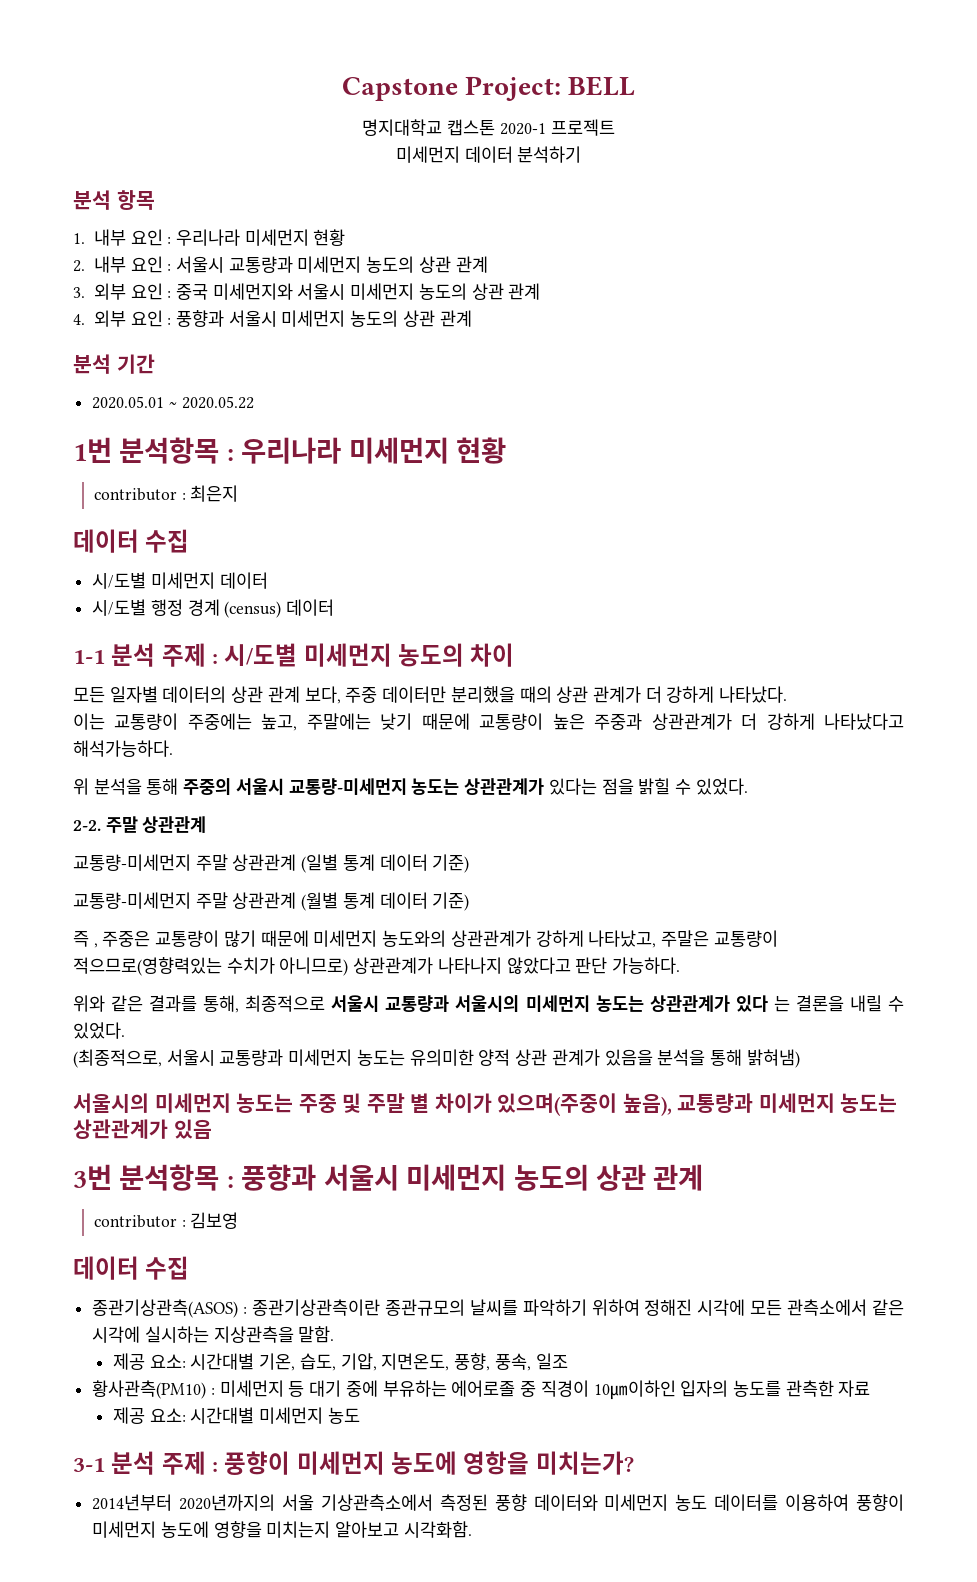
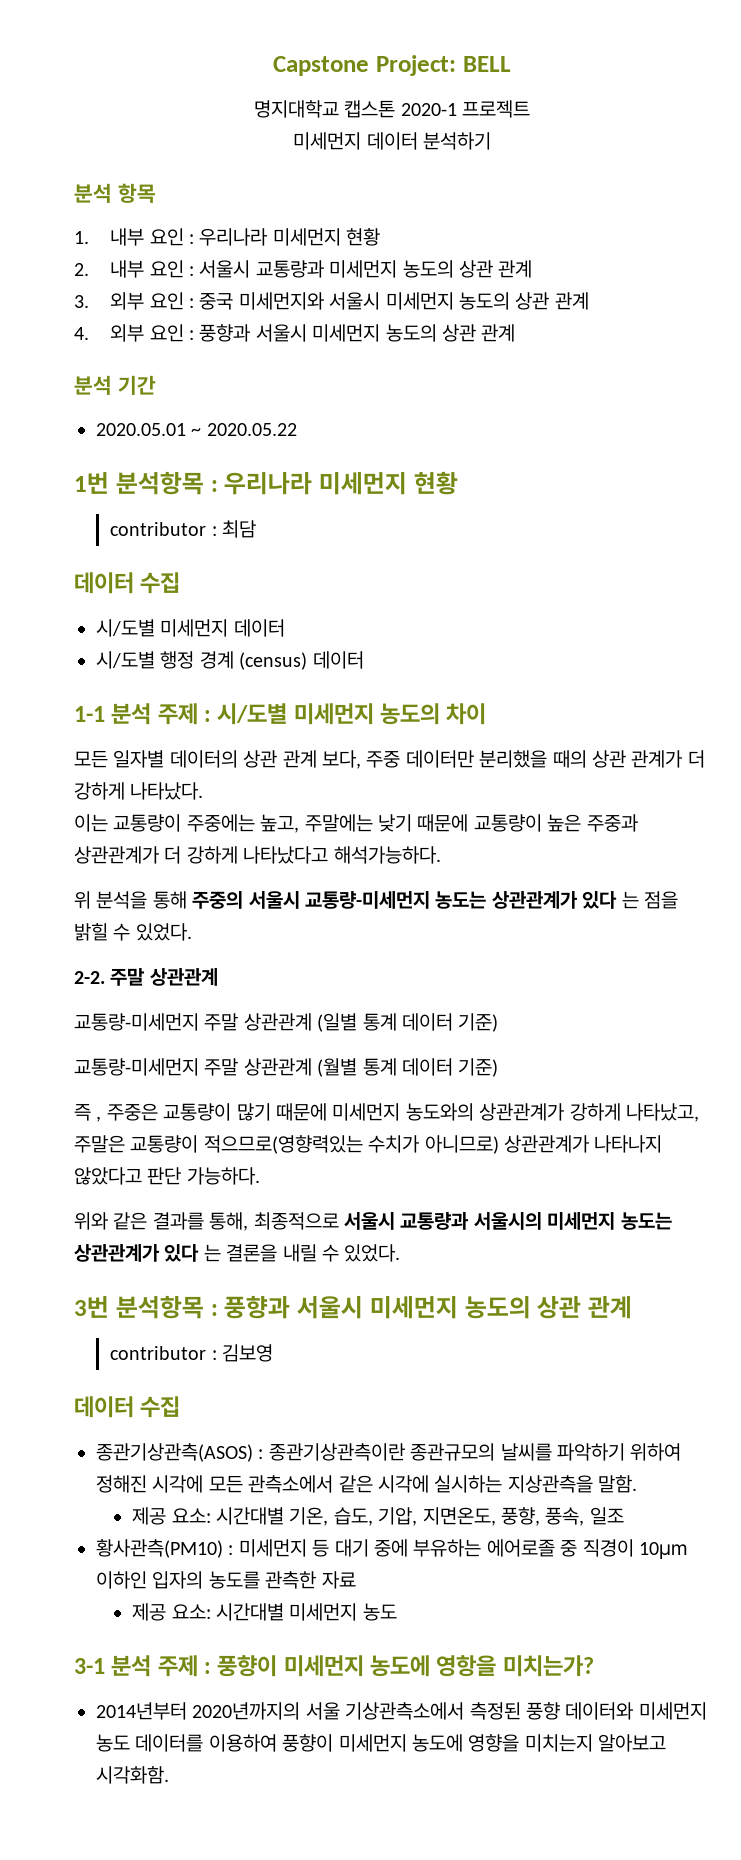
[190,485,239,502] 최은지 -> [222,520,257,538] 최담
[548,778,597,795] 있다는 -> [582,891,639,909] 있다 는
[73,1049,800,1068] [73,1093,898,1116] [73,1119,212,1139] // (최종적으로, 서울시 교통량과 미세먼지 농도는 유의미한 양적 상관 관계가 있음을 분석을 통해 밝혀냄) // 서울시의 미세먼지 농도는 주중 및 주말 별 차이가 있으며(주중이 높음), 교통량과 미세먼지 농도는 상관관계가 있음 -> (401, 1253) none

